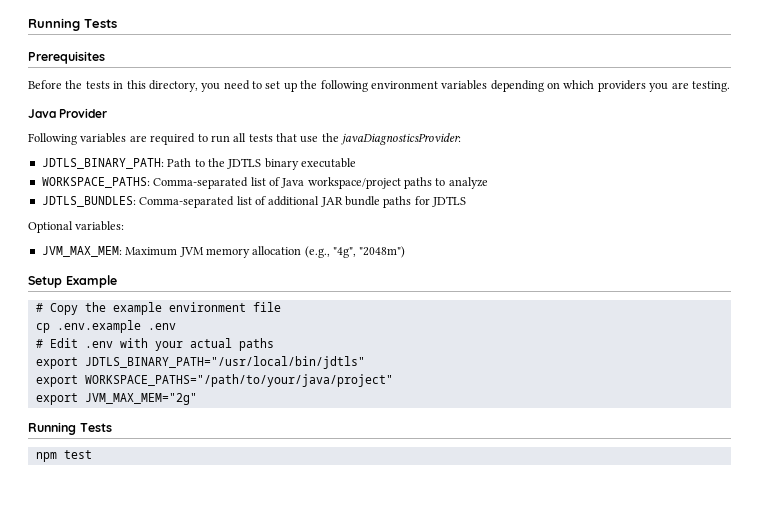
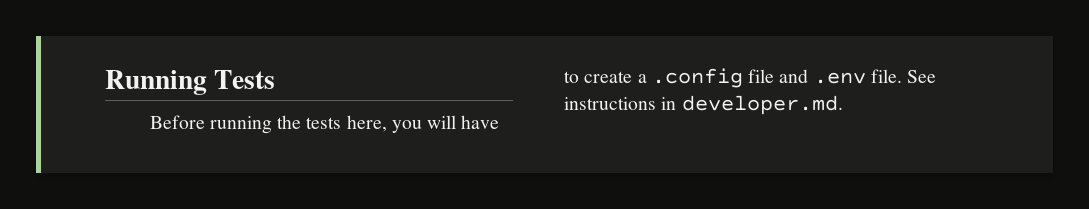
[28,18,117,31] [28,51,105,64] Running Tests // Prerequisites -> [105,70,276,95] Running Tests
(62, 84) none -> [209,116,272,134] running
[113,80,730,92] [28,108,108,118] [28,133,462,145] [41,158,356,170] [41,177,488,189] [41,196,467,208] [28,221,125,233] [41,246,406,258] [28,275,117,288] [35,302,281,315] [35,320,176,333] [35,338,274,351] [35,356,365,369] [35,374,393,387] [35,393,197,405] [28,422,112,435] [35,450,92,462] in this directory, you need to set up the following environment variables depending on which providers you are testing. // Java Provider // Following variables are required to run all tests that use the javaDiagnosticsProvider: // JDTLS_BINARY_PATH: Path to the JDTLS binary executable // WORKSPACE_PATHS: Comma-separated list of Java workspace/project paths to analyze // JDTLS_BUNDLES: Comma-separated list of additional JAR bundle paths for JDTLS // Optional variables: // JVM_MAX_MEM: Maximum JVM memory allocation (e.g., "4g", "2048m") // Setup Example // # Copy the example environment file // cp .env.example .env // # Edit .env with your actual paths // export JDTLS_BINARY_PATH="/usr/local/bin/jdtls" // export WORKSPACE_PATHS="/path/to/your/java/project" // export JVM_MAX_MEM="2g" // Running Tests // npm test -> [346,115,500,133] [564,68,937,88] [564,95,843,115] here, you will have to create a .config file and .env file. See instructions in developer.md.

